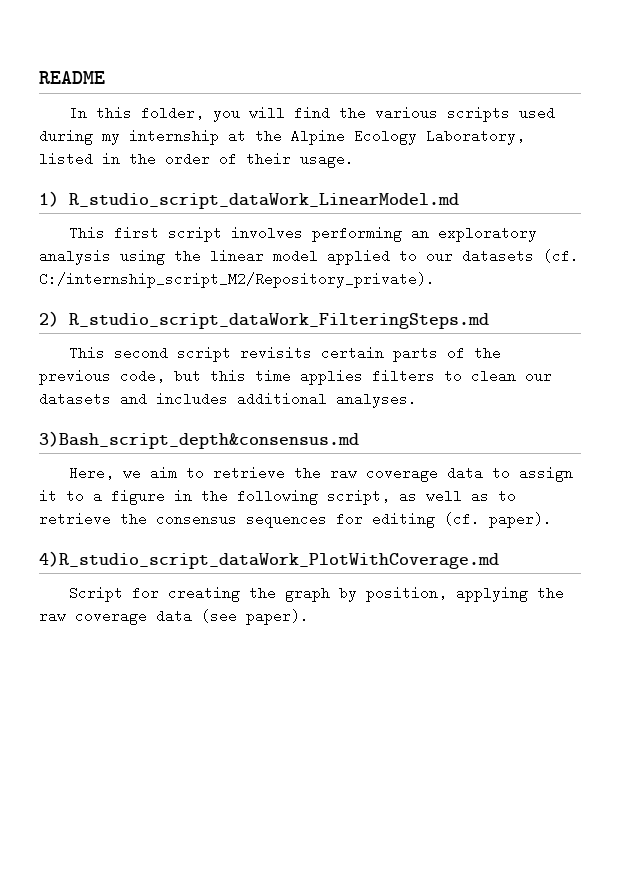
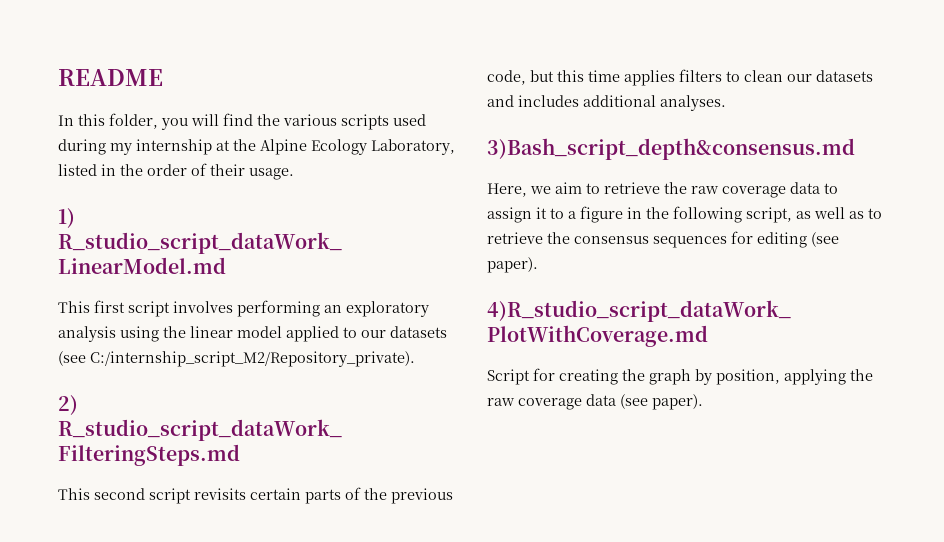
[543,249,579,263] (cf. -> [58,351,86,366] (see
[444,512,480,526] (cf. -> [811,232,839,247] (see

